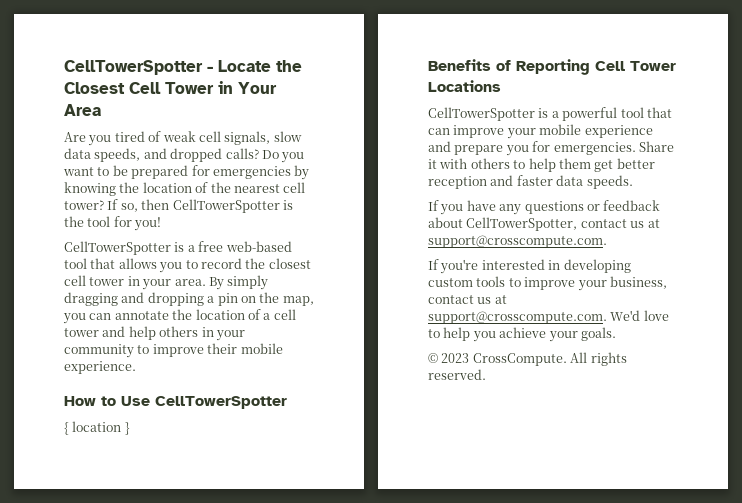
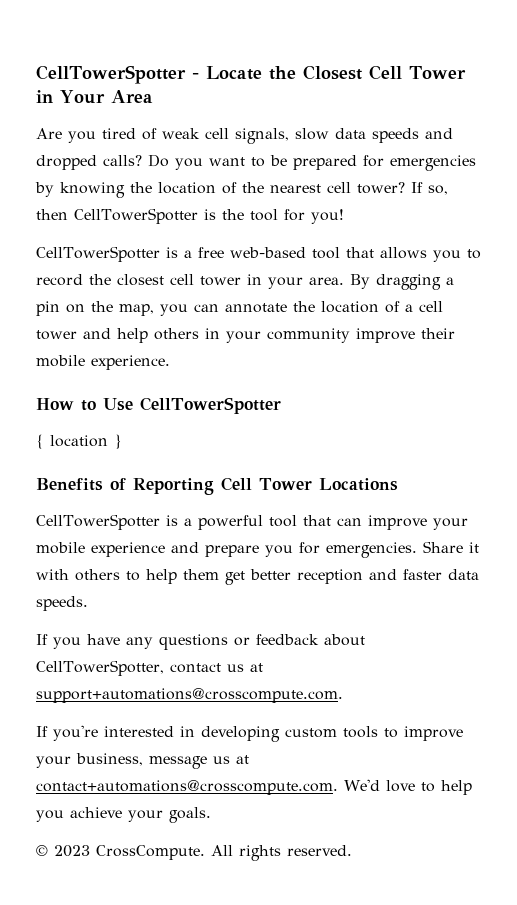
[94,148,141,162] speeds, -> [372,128,419,143] speeds
[227,275,269,290] [64,292,204,306] simply dragging and dropping -> [376,274,441,290] dragging
[137,345,150,354] to -> (350, 335) none
[428,235,607,248] support@crosscompute.com. -> [36,688,343,703] support+automations@crosscompute.com.
[428,295,507,304] [428,311,607,324] contact us at support@crosscompute.com. -> [149,755,249,769] [36,780,338,795] message us at contact+automations@crosscompute.com.

